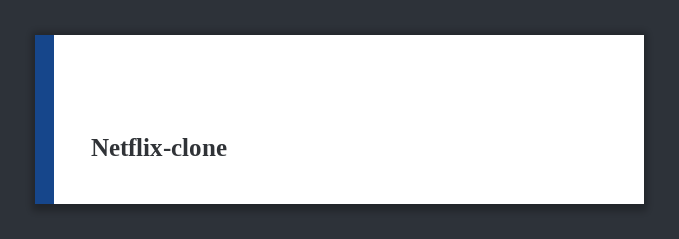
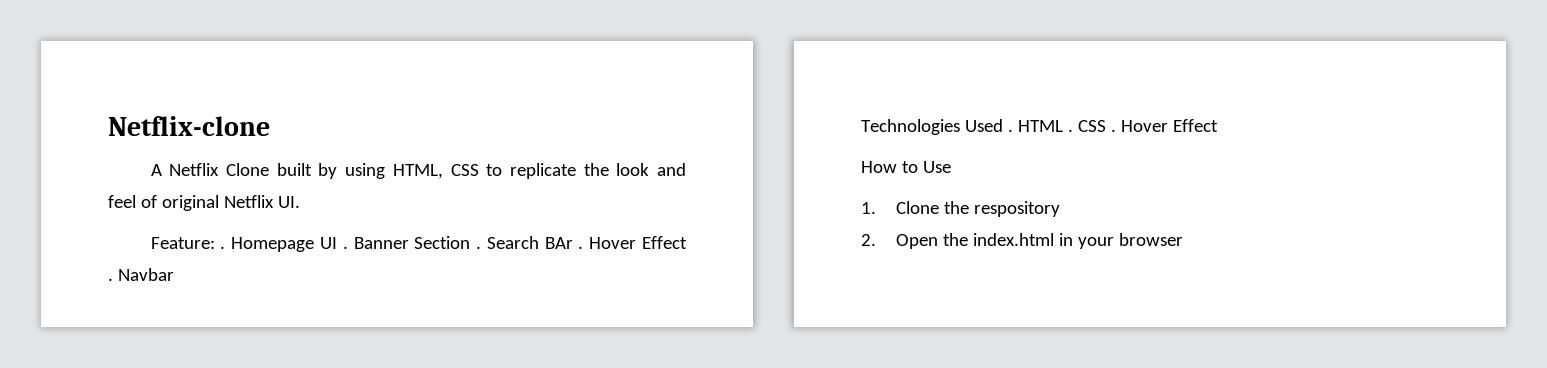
(227, 147) none -> [150,163,686,179] [108,195,300,211] [150,236,688,252] [108,268,174,281] [861,119,1218,135] [861,161,951,173] [861,201,1060,217] [861,233,1183,249] // A Netflix Clone built by using HTML, CSS to replicate the look and feel of original Netflix UI. // Feature: . Homepage UI . Banner Section . Search BAr . Hover Effect . Navbar // Technologies Used . HTML . CSS . Hover Effect // How to Use // 1. Clone the respository // 2. Open the index.html in your browser

